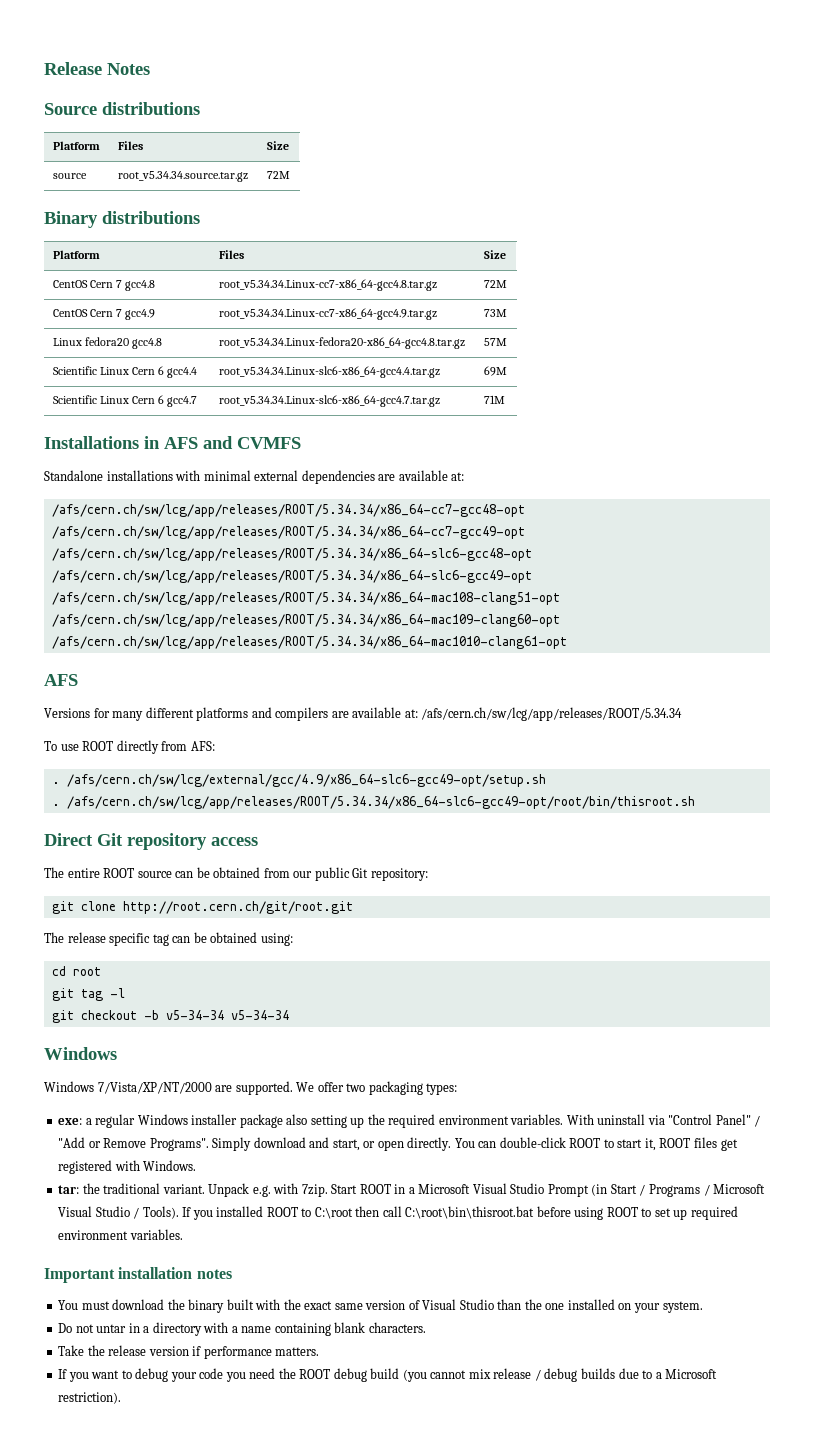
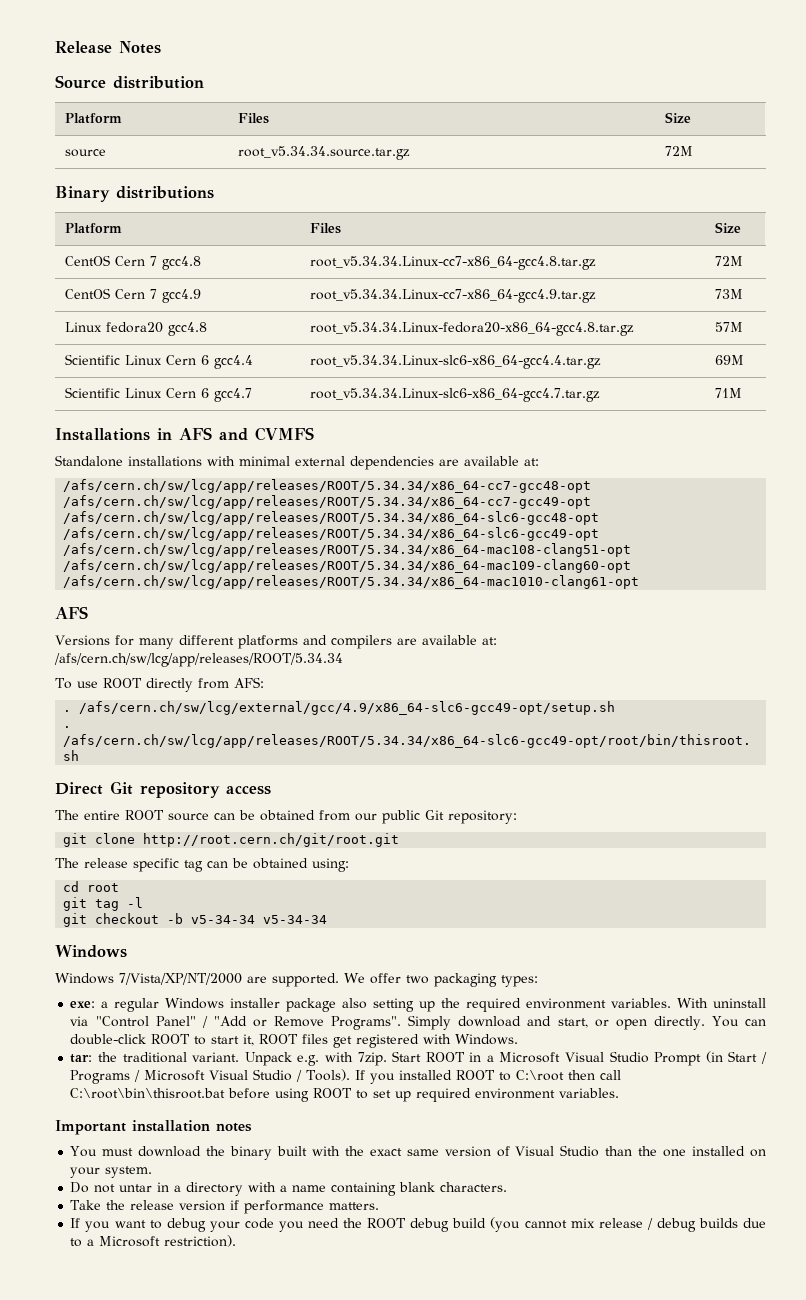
[102,102,200,115] distributions -> [113,76,204,89] distribution

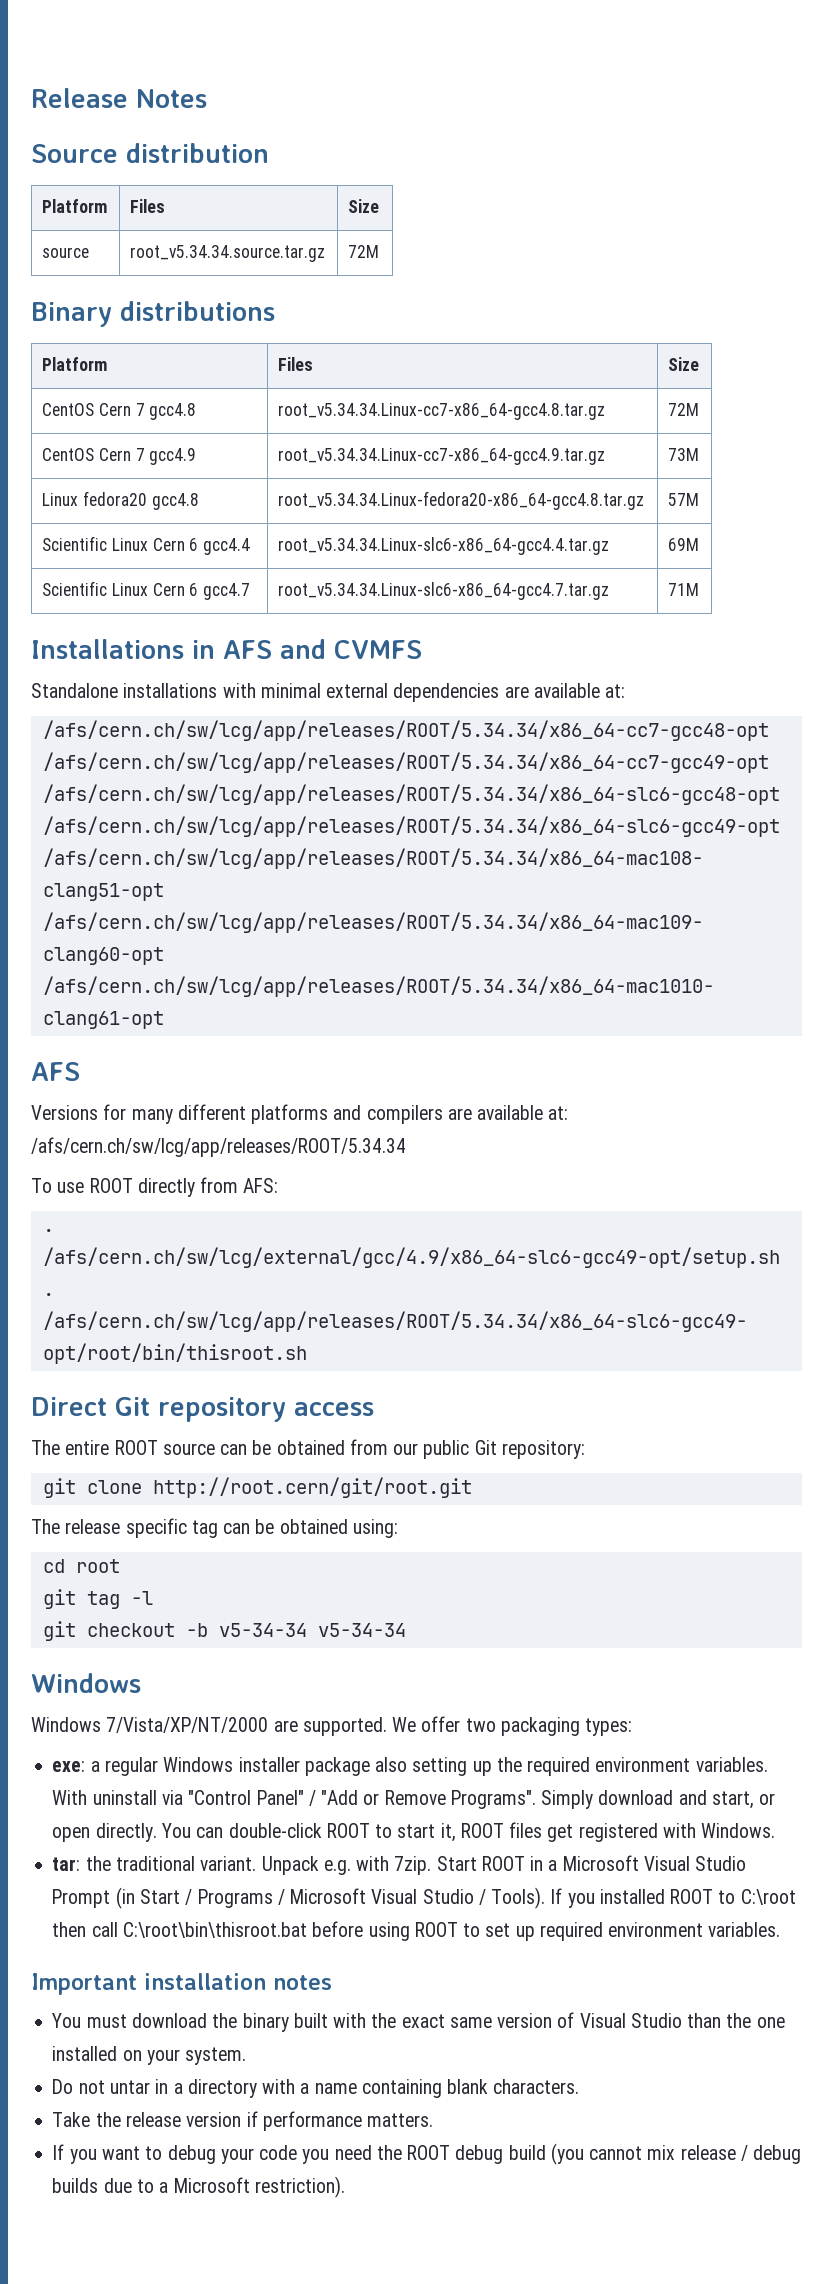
[143,833,400,847] http://root.cern.ch/git/root.git -> [152,1477,472,1498] http://root.cern/git/root.git

